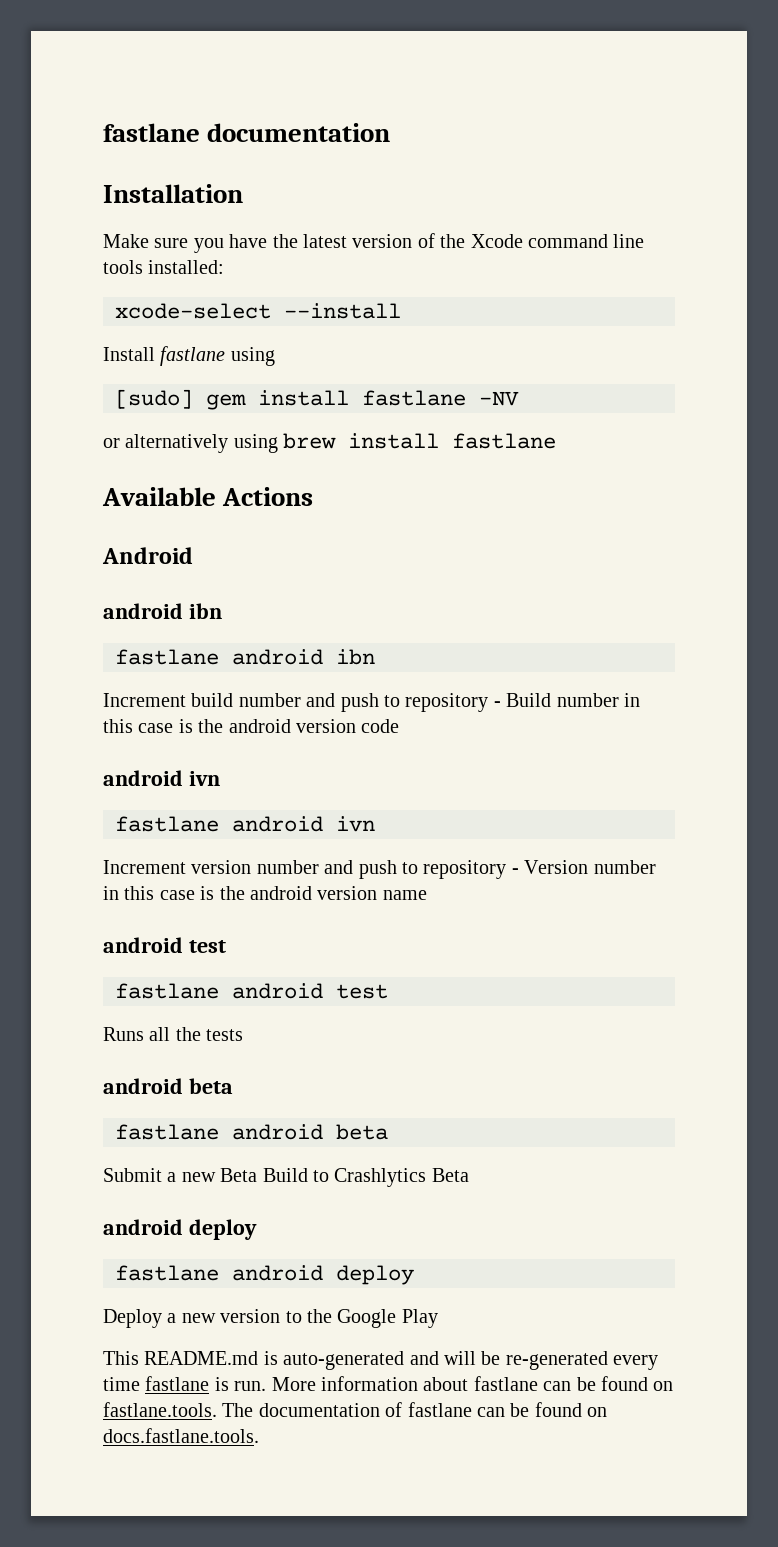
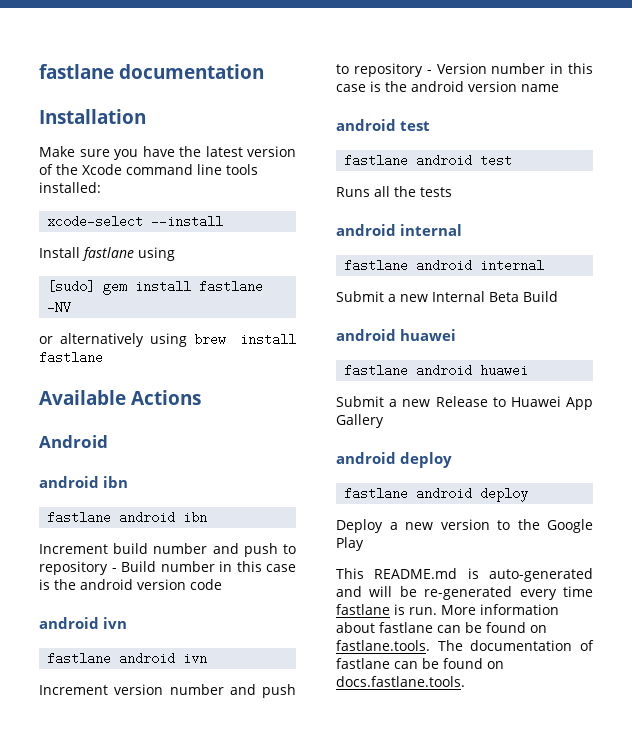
[188,1078,233,1094] [115,1124,388,1140] [103,1168,216,1182] beta // fastlane android beta // Submit a new -> [400,224,463,236] [344,259,545,272] [336,291,485,302] internal // fastlane android internal // Submit a new Internal
[313,1168,469,1187] to Crashlytics Beta -> [336,329,457,341] [344,364,529,377] [336,396,593,410] [336,414,384,428] // android huawei // fastlane android huawei // Submit a new Release to Huawei App Gallery

